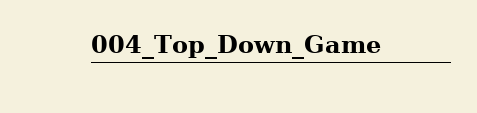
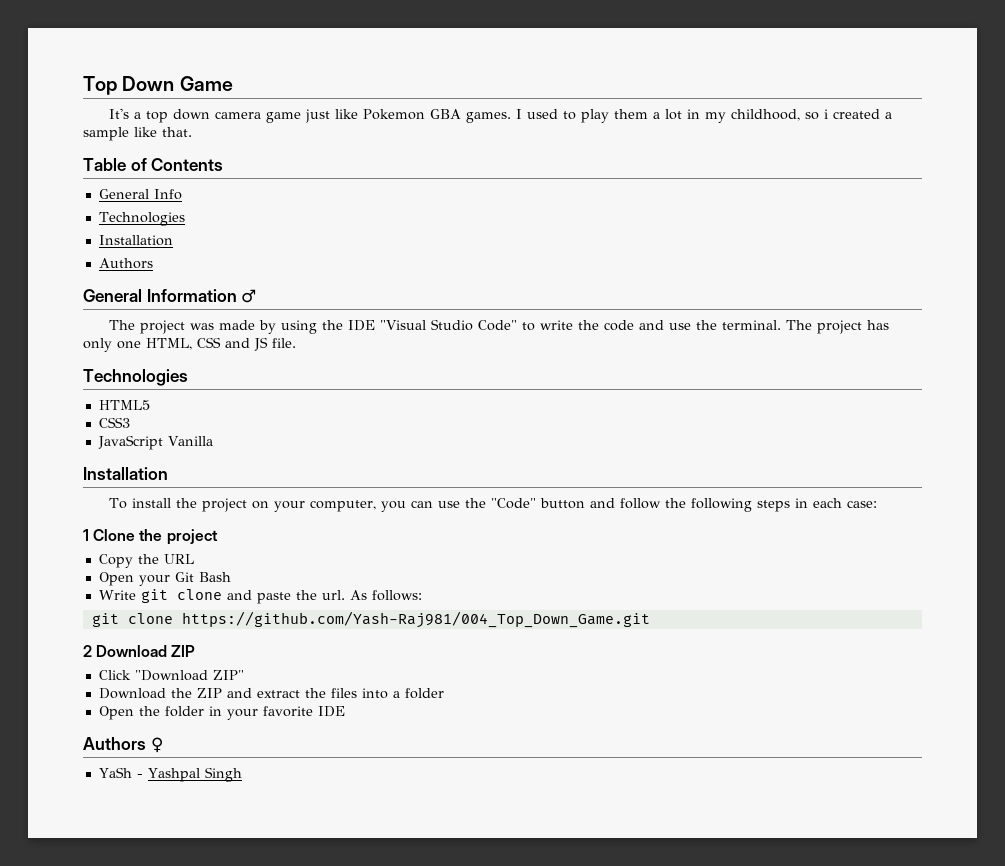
[91,35,381,59] 004_Top_Down_Game -> [83,76,233,95] [109,108,893,123] [83,127,192,141] [83,158,224,171] [98,189,182,200] [98,212,185,226] [98,235,173,246] [98,258,153,269] [83,289,257,303] [109,319,890,334] [83,337,296,352] [83,369,188,386] [98,400,150,410] [98,417,130,428] [97,435,213,450] [83,467,168,480] [109,498,878,512] [83,529,218,545] [98,554,194,568] [98,572,231,586] [98,589,422,604] [91,611,650,628] [83,645,196,657] [98,670,244,681] [98,688,444,699] [98,706,345,720] [83,737,163,753] [98,767,242,782] Top Down Game // It's a top down camera game just like Pokemon GBA games. I used to play them a lot in my childhood, so i created a sample like that. // Table of Contents // General Info // Technologies // Installation // Authors // General Information ♂ // The project was made by using the IDE "Visual Studio Code" to write the code and use the terminal. The project has only one HTML, CSS and JS file. // Technologies // HTML5 // CSS3 // JavaScript Vanilla // Installation // To install the project on your computer, you can use the "Code" button and follow the following steps in each case: // 1 Clone the project // Copy the URL // Open your Git Bash // Write git clone and paste the url. As follows: // git clone https://github.com/Yash-Raj981/004_Top_Down_Game.git // 2 Download ZIP // Click "Download ZIP" // Download the ZIP and extract the files into a folder // Open the folder in your favorite IDE // Authors ♀ // YaSh - Yashpal Singh

